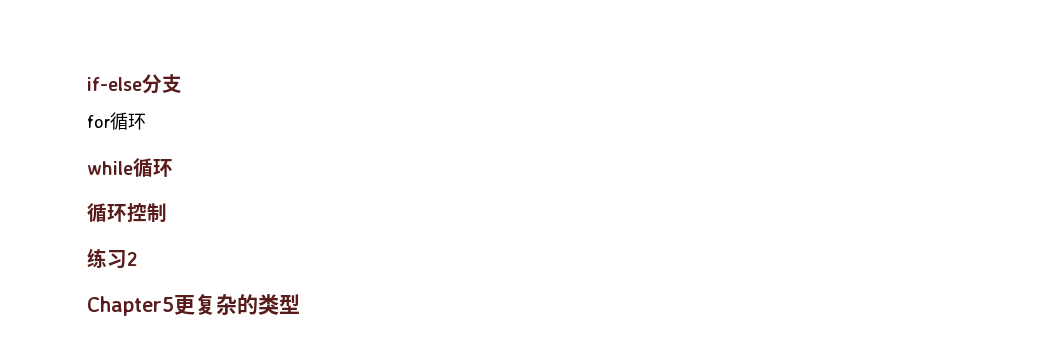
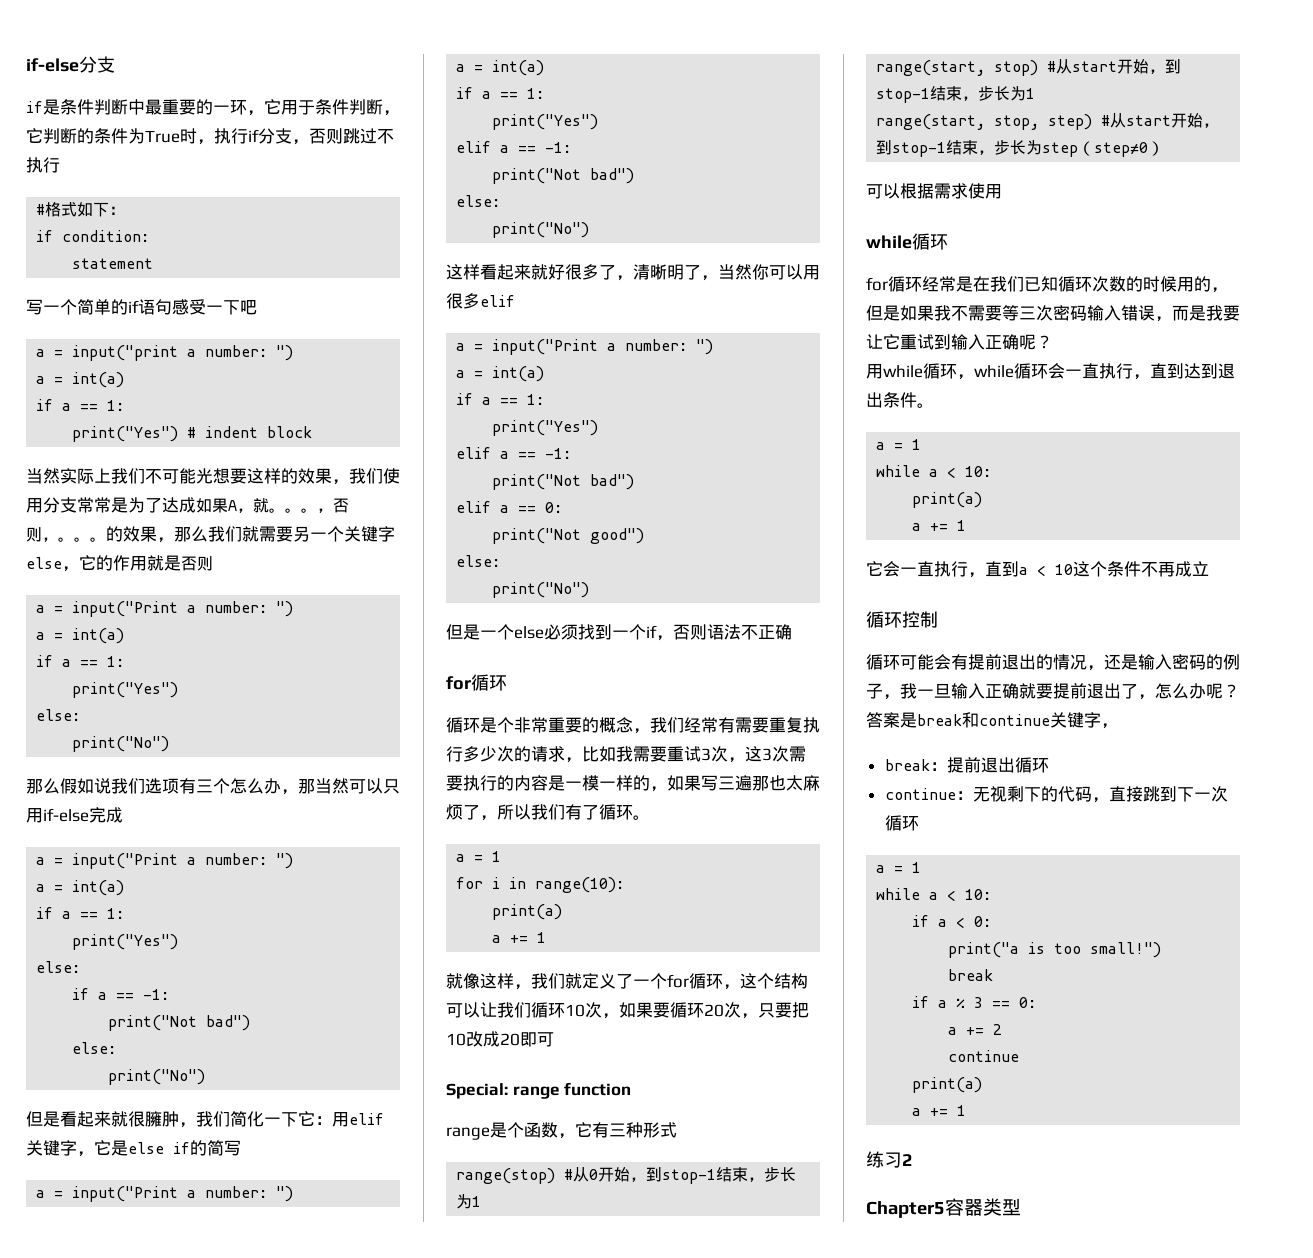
[87,112,146,130] [87,158,173,177] [87,203,167,222] for循环 // while循环 // 循环控制 -> [26,99,400,116] [26,128,394,145] [26,157,60,173] [36,202,126,217] [36,230,150,242] [72,258,154,269] [26,299,257,315] [36,345,294,361] [36,372,125,388] [36,399,125,411] [72,426,313,442] [26,468,400,485] [26,497,349,513] [26,526,395,543] [26,555,213,572] [36,601,294,617] [36,628,125,644] [36,655,125,667] [72,682,179,698] [36,709,81,721] [72,736,170,752] [26,778,400,795] [26,807,123,823] [36,853,294,869] [36,880,125,896] [36,907,125,919] [72,934,179,950] [36,961,81,973] [72,988,170,1000] [108,1015,251,1031] [72,1042,117,1054] [108,1069,206,1085] [26,1111,384,1128] [26,1140,241,1157] [36,1186,294,1202] [456,60,545,76] [456,87,545,99] [492,114,599,130] [456,141,572,153] [492,168,635,184] [456,195,501,207] [492,222,590,238] [446,264,820,281] [446,293,515,309] [456,339,714,355] [456,366,545,382] [456,393,545,405] [492,420,599,436] [456,447,572,459] [492,474,635,490] [456,501,563,513] [492,528,645,544] [456,555,501,567] [492,582,590,598] [446,624,792,641] [446,674,507,691] [446,717,820,734] [446,746,806,763] [446,775,820,792] [446,804,650,821] [456,851,502,862] [456,877,625,893] [492,904,563,920] [492,932,547,943] [446,973,808,990] [446,1002,809,1019] [446,1031,554,1047] [446,1082,632,1099] [446,1122,677,1140] [456,1167,797,1184] [456,1194,482,1209] [876,59,1182,76] [876,86,1036,103] [876,113,1220,130] [876,140,1165,157] [866,183,1002,199] [866,233,948,250] [866,276,1228,293] [866,305,1240,322] [866,334,1053,350] [866,363,1235,380] [866,392,934,408] [876,439,922,450] [876,465,992,478] [912,492,983,508] [912,520,967,531] [866,561,1209,578] [866,611,938,628] [866,654,1240,671] [866,683,1240,700] [866,712,1118,729] [884,757,1049,773] [884,786,1228,803] [884,815,919,831] [876,862,922,873] [876,888,992,901] [912,915,992,928] [948,942,1162,958] [948,969,994,981] [912,996,1037,1008] [948,1024,1003,1035] [948,1050,1020,1062] [912,1077,983,1093] [912,1105,967,1116] if是条件判断中最重要的一环，它用于条件判断，它判断的条件为True时，执行if分支，否则跳过不执行 // #格式如下： // if condition: // statement // 写一个简单的if语句感受一下吧 // a = input("print a number: ") // a = int(a) // if a == 1: // print("Yes") # indent block // 当然实际上我们不可能光想要这样的效果，我们使用分支常常是为了达成如果A，就。。。，否则，。。。的效果，那么我们就需要另一个关键字else，它的作用就是否则 // a = input("Print a number: ") // a = int(a) // if a == 1: // print("Yes") // else: // print("No") // 那么假如说我们选项有三个怎么办，那当然可以只用if-else完成 // a = input("Print a number: ") // a = int(a) // if a == 1: // print("Yes") // else: // if a == -1: // print("Not bad") // else: // print("No") // 但是看起来就很臃肿，我们简化一下它：用elif关键字，它是else if的简写 // a = input("Print a number: ") // a = int(a) // if a == 1: // print("Yes") // elif a == -1: // print("Not bad") // else: // print("No") // 这样看起来就好很多了，清晰明了，当然你可以用很多elif // a = input("Print a number: ") // a = int(a) // if a == 1: // print("Yes") // elif a == -1: // print("Not bad") // elif a == 0: // print("Not good") // else: // print("No") // 但是一个else必须找到一个if，否则语法不正确 // for循环 // 循环是个非常重要的概念，我们经常有需要重复执行多少次的请求，比如我需要重试3次，这3次需要执行的内容是一模一样的，如果写三遍那也太麻烦了，所以我们有了循环。 // a = 1 // for i in range(10): // print(a) // a += 1 // 就像这样，我们就定义了一个for循环，这个结构可以让我们循环10次，如果要循环20次，只要把10改成20即可 // Special: range function // range是个函数，它有三种形式 // range(stop) #从0开始，到stop-1结束，步长为1 // range(start, stop) #从start开始，到stop-1结束，步长为1 // range(start, stop, step) #从start开始，到stop-1结束，步长为step（step≠0） // 可以根据需求使用 // while循环 // for循环经常是在我们已知循环次数的时候用的，但是如果我不需要等三次密码输入错误，而是我要让它重试到输入正确呢？ // 用while循环，while循环会一直执行，直到达到退出条件。 // a = 1 // while a < 10: // print(a) // a += 1 // 它会一直执行，直到a < 10这个条件不再成立 // 循环控制 // 循环可能会有提前退出的情况，还是输入密码的例子，我一旦输入正确就要提前退出了，怎么办呢？答案是break和continue关键字， // break：提前退出循环 // continue：无视剩下的代码，直接跳到下一次循环 // a = 1 // while a < 10: // if a < 0: // print("a is too small!") // break // if a % 3 == 0: // a += 2 // continue // print(a) // a += 1
[174,294,258,315] 更复杂的 -> [945,1198,983,1216] 容器

